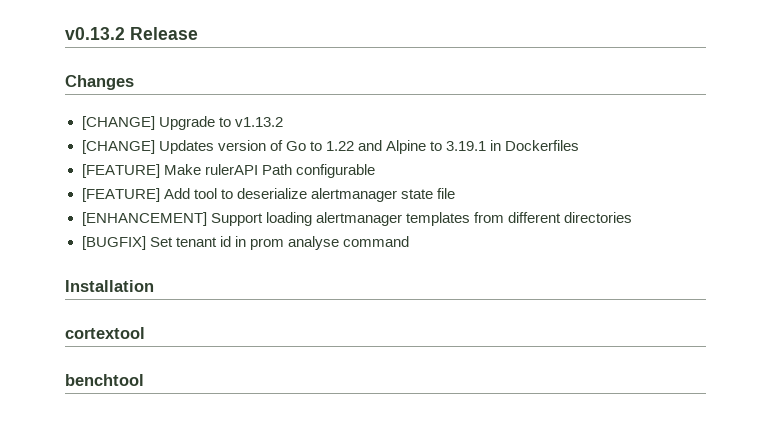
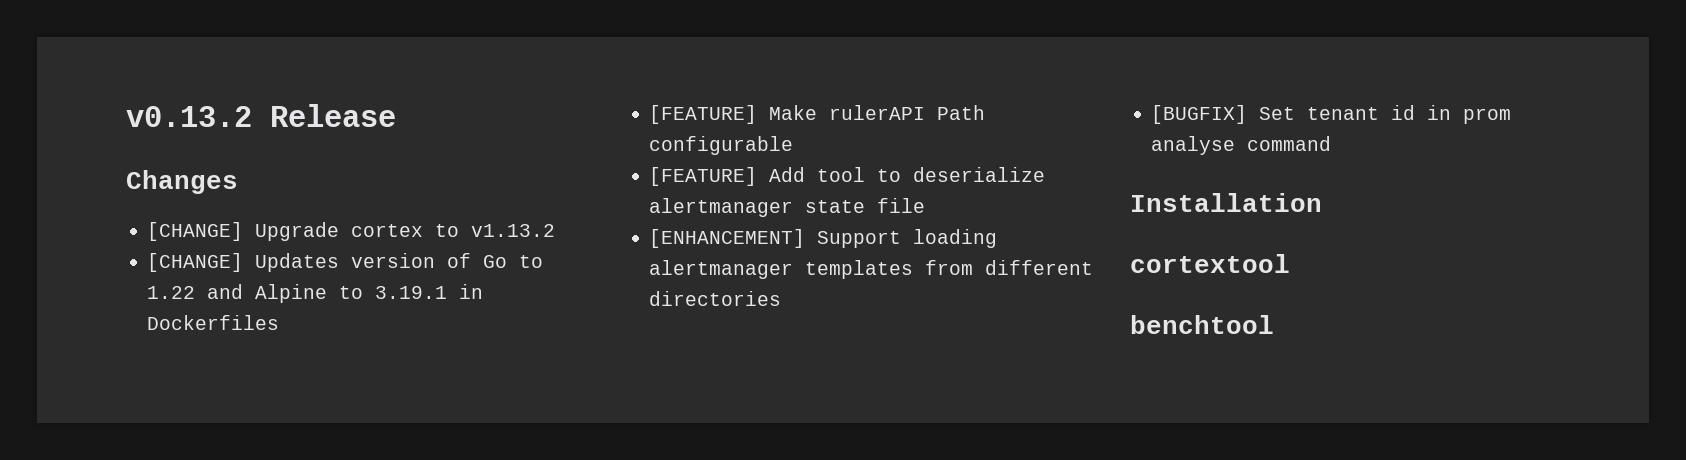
(215, 123) none -> [351,224,424,237] cortex

